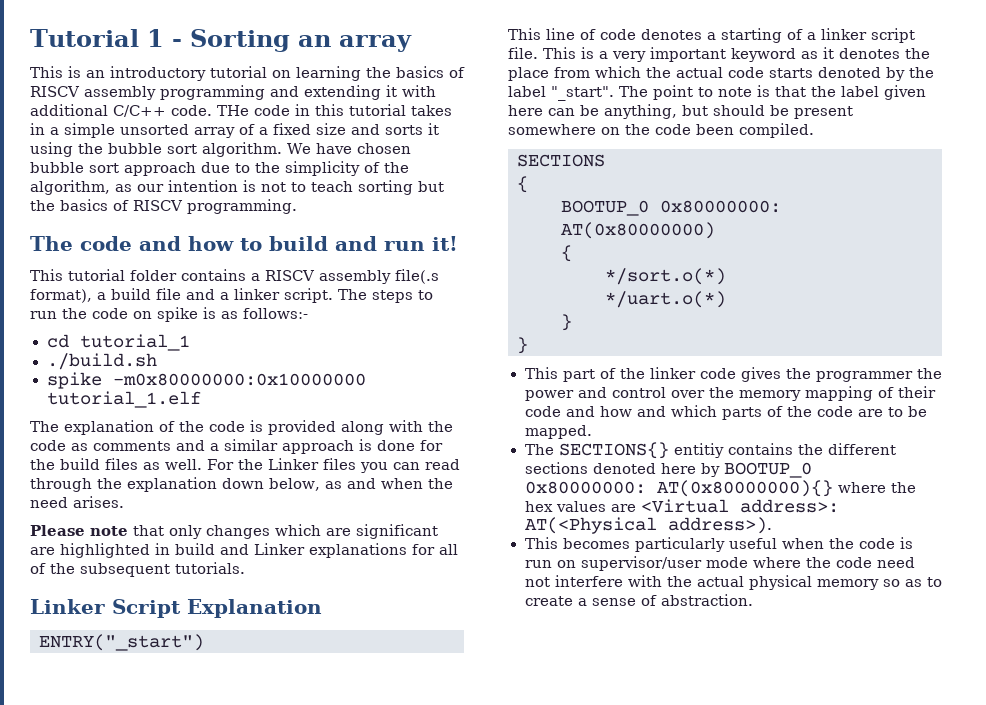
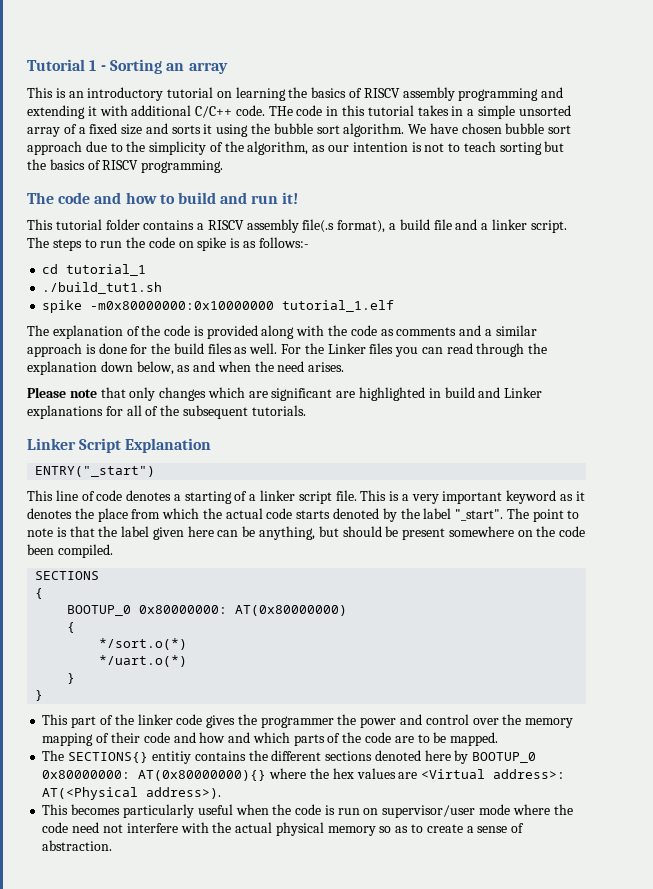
[46,353,157,370] ./build.sh -> [42,282,163,294] ./build_tut1.sh

